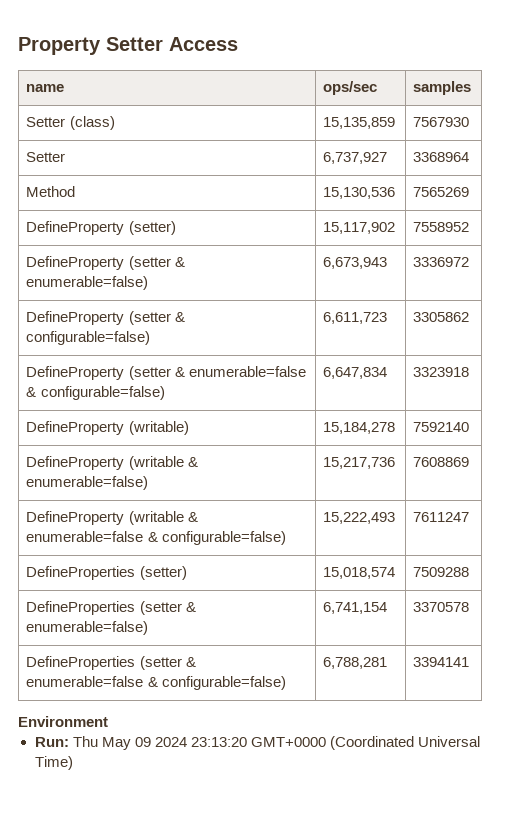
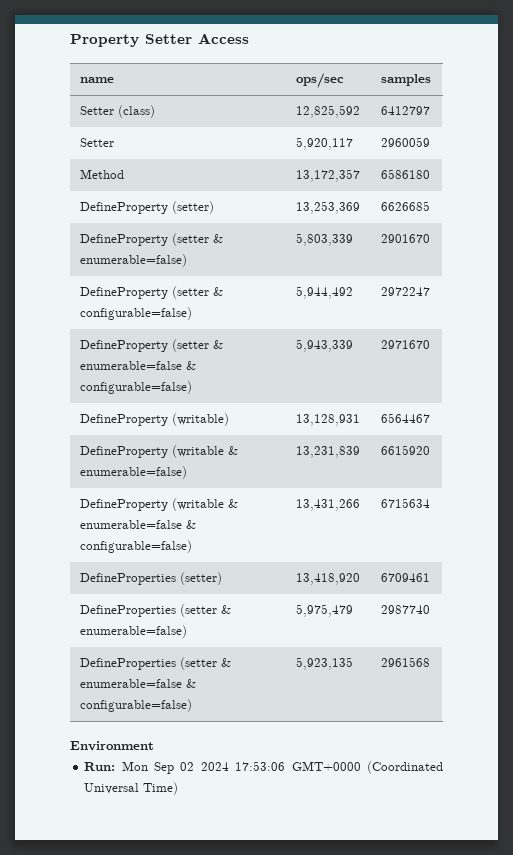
[323,117,396,129] [413,117,470,127] 15,135,859 | 7567930 -> [295,105,360,118] [380,106,430,115] 12,825,592 | 6412797
[323,152,388,164] [413,152,470,162] 6,737,927 | 3368964 -> [295,137,353,150] [380,137,430,147] 5,920,117 | 2960059
[323,187,396,199] [413,187,470,197] 15,130,536 | 7565269 -> [295,169,360,182] [380,169,430,179] 13,172,357 | 6586180
[323,222,396,234] [413,222,470,232] 15,117,902 | 7558952 -> [295,201,360,214] [380,201,430,211] 13,253,369 | 6626685
[323,257,388,269] [413,257,470,267] 6,673,943 | 3336972 -> [295,233,353,246] [380,234,430,243] 5,803,339 | 2901670
[323,312,388,324] [413,312,470,322] 6,611,723 | 3305862 -> [295,286,353,299] [380,287,430,296] 5,944,492 | 2972247
[323,367,388,379] [413,367,470,377] 6,647,834 | 3323918 -> [295,339,353,352] [380,340,430,349] 5,943,339 | 2971670
[323,422,396,434] [413,422,470,432] 15,184,278 | 7592140 -> [295,414,360,426] [380,413,430,423] 13,128,931 | 6564467
[323,457,396,469] [413,457,470,467] 15,217,736 | 7608869 -> [295,446,360,458] [380,445,430,455] 13,231,839 | 6615920
[323,512,396,524] [413,512,470,522] 15,222,493 | 7611247 -> [295,499,360,511] [380,498,430,508] 13,431,266 | 6715634
[323,567,396,579] [413,567,470,577] 15,018,574 | 7509288 -> [295,573,360,585] [380,573,430,582] 13,418,920 | 6709461
[323,602,388,614] [413,602,470,612] 6,741,154 | 3370578 -> [295,604,353,617] [380,605,430,614] 5,975,479 | 2987740
[323,657,388,669] [413,657,470,667] 6,788,281 | 3394141 -> [295,657,353,670] [380,657,430,667] 5,923,135 | 2961568
[72,736,247,750] Thu May 09 2024 23:13:20 -> [121,761,286,774] Mon Sep 02 2024 17:53:06

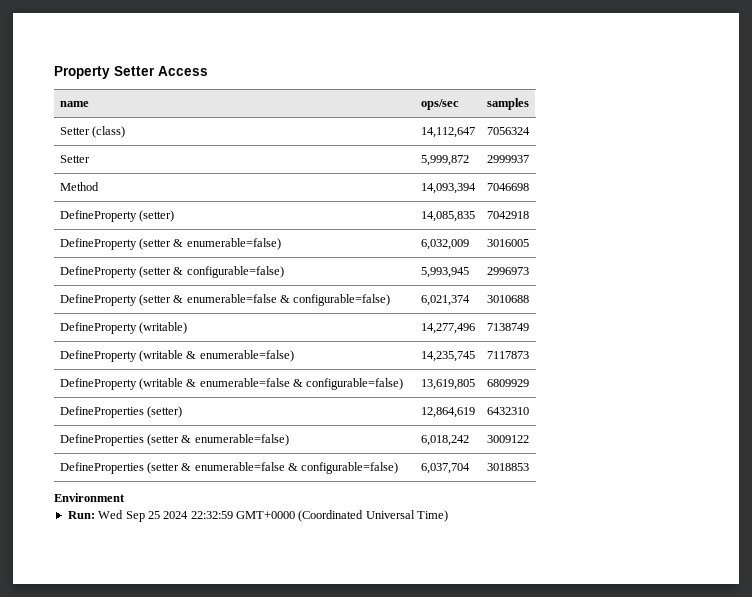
[295,105,360,118] [380,106,430,115] 12,825,592 | 6412797 -> [420,127,475,138] [486,127,530,135] 14,112,647 | 7056324
[295,137,353,150] [380,137,430,147] 5,920,117 | 2960059 -> [420,155,469,166] [486,155,529,163] 5,999,872 | 2999937
[295,169,360,182] [380,169,430,179] 13,172,357 | 6586180 -> [420,183,476,194] [486,183,529,191] 14,093,394 | 7046698
[295,201,360,214] [380,201,430,211] 13,253,369 | 6626685 -> [420,211,475,222] [486,211,529,219] 14,085,835 | 7042918
[295,233,353,246] [380,234,430,243] 5,803,339 | 2901670 -> [420,239,469,250] [486,239,529,247] 6,032,009 | 3016005
[295,286,353,299] [380,287,430,296] 5,944,492 | 2972247 -> [420,267,469,278] [486,267,529,275] 5,993,945 | 2996973
[295,339,353,352] [380,340,430,349] 5,943,339 | 2971670 -> [420,295,470,306] [486,295,529,303] 6,021,374 | 3010688
[295,414,360,426] [380,413,430,423] 13,128,931 | 6564467 -> [420,323,475,334] [486,323,529,331] 14,277,496 | 7138749
[295,446,360,458] [380,445,430,455] 13,231,839 | 6615920 -> [420,351,475,362] [486,351,529,359] 14,235,745 | 7117873
[295,499,360,511] [380,498,430,508] 13,431,266 | 6715634 -> [420,379,475,390] [486,379,529,387] 13,619,805 | 6809929
[295,573,360,585] [380,573,430,582] 13,418,920 | 6709461 -> [420,407,475,418] [486,407,529,415] 12,864,619 | 6432310
[295,604,353,617] [380,605,430,614] 5,975,479 | 2987740 -> [420,435,469,446] [486,435,529,443] 6,018,242 | 3009122
[295,657,353,670] [380,657,430,667] 5,923,135 | 2961568 -> [420,463,470,474] [486,463,529,471] 6,037,704 | 3018853
[121,761,286,774] Mon Sep 02 2024 17:53:06 -> [98,510,233,522] Wed Sep 25 2024 22:32:59

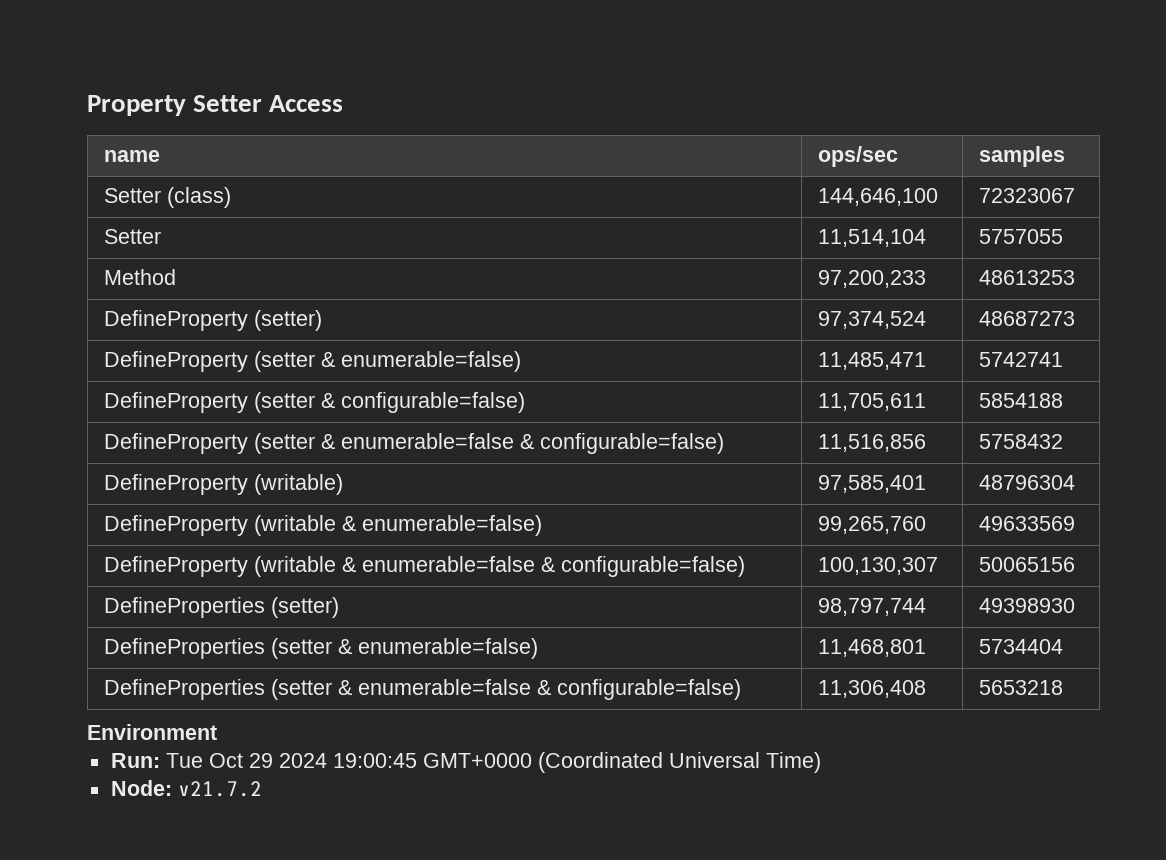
[420,127,475,138] [486,127,530,135] 14,112,647 | 7056324 -> [817,188,938,206] [978,188,1075,203] 144,646,100 | 72323067
[420,155,469,166] [486,155,529,163] 5,999,872 | 2999937 -> [817,229,926,247] [978,229,1063,244] 11,514,104 | 5757055
[420,183,476,194] [486,183,529,191] 14,093,394 | 7046698 -> [817,270,926,288] [978,270,1075,285] 97,200,233 | 48613253
[420,211,475,222] [486,211,529,219] 14,085,835 | 7042918 -> [817,311,926,329] [978,311,1075,326] 97,374,524 | 48687273
[420,239,469,250] [486,239,529,247] 6,032,009 | 3016005 -> [817,352,926,370] [978,352,1063,367] 11,485,471 | 5742741
[420,267,469,278] [486,267,529,275] 5,993,945 | 2996973 -> [817,393,926,411] [978,393,1063,408] 11,705,611 | 5854188
[420,295,470,306] [486,295,529,303] 6,021,374 | 3010688 -> [817,434,926,452] [978,434,1063,449] 11,516,856 | 5758432
[420,323,475,334] [486,323,529,331] 14,277,496 | 7138749 -> [817,475,926,493] [978,475,1075,490] 97,585,401 | 48796304
[420,351,475,362] [486,351,529,359] 14,235,745 | 7117873 -> [817,516,926,534] [978,516,1075,531] 99,265,760 | 49633569
[420,379,475,390] [486,379,529,387] 13,619,805 | 6809929 -> [817,557,938,575] [978,557,1075,572] 100,130,307 | 50065156
[420,407,475,418] [486,407,529,415] 12,864,619 | 6432310 -> [817,598,926,616] [978,598,1075,613] 98,797,744 | 49398930
[420,435,469,446] [486,435,529,443] 6,018,242 | 3009122 -> [817,639,926,657] [978,639,1063,654] 11,468,801 | 5734404
[420,463,470,474] [486,463,529,471] 6,037,704 | 3018853 -> [817,680,926,698] [978,680,1063,695] 11,306,408 | 5653218
[98,510,233,522] Wed Sep 25 2024 22:32:59 -> [165,753,417,768] Tue Oct 29 2024 19:00:45
(449, 516) none -> [110,780,262,797] // Node: v21.7.2

